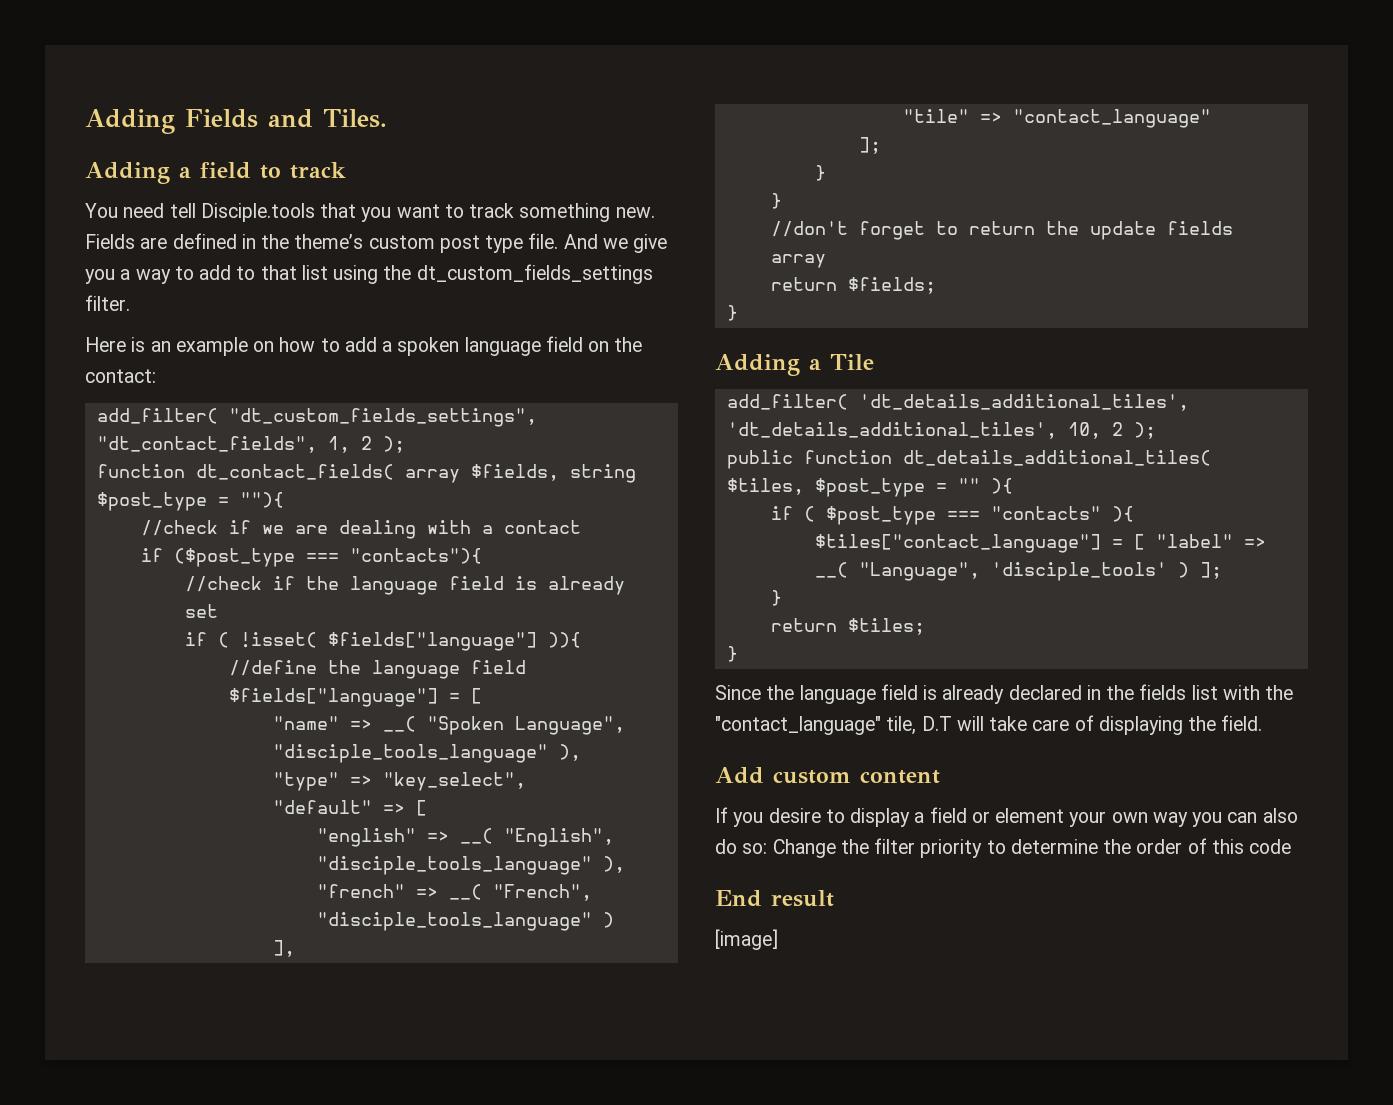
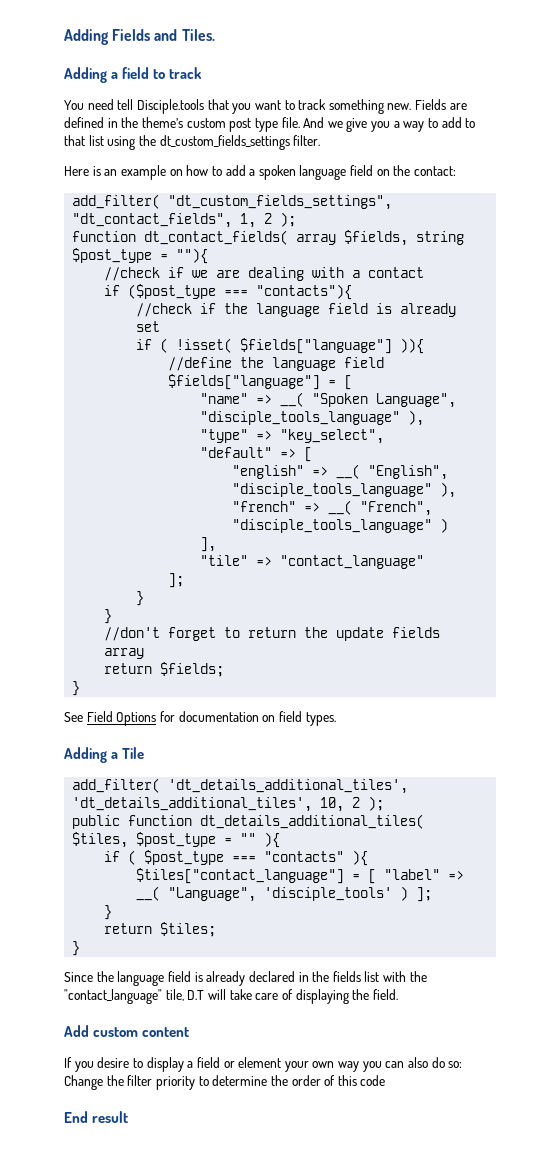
(738, 313) none -> [64,711,336,726] // See Field Options for documentation on field types.
[715,929,778,950] // [image] -> (129, 1117) none

